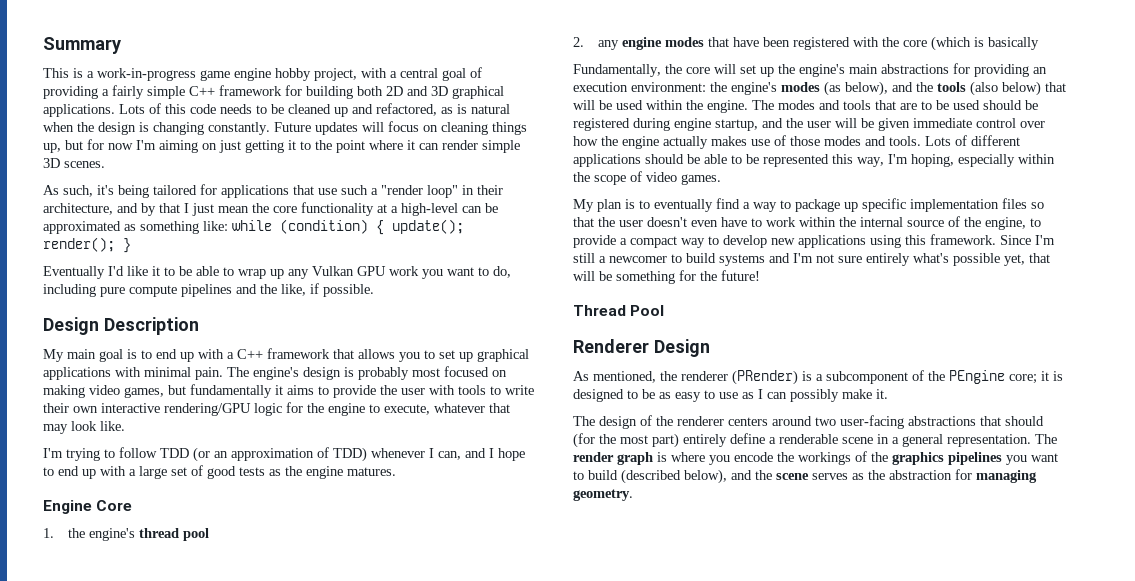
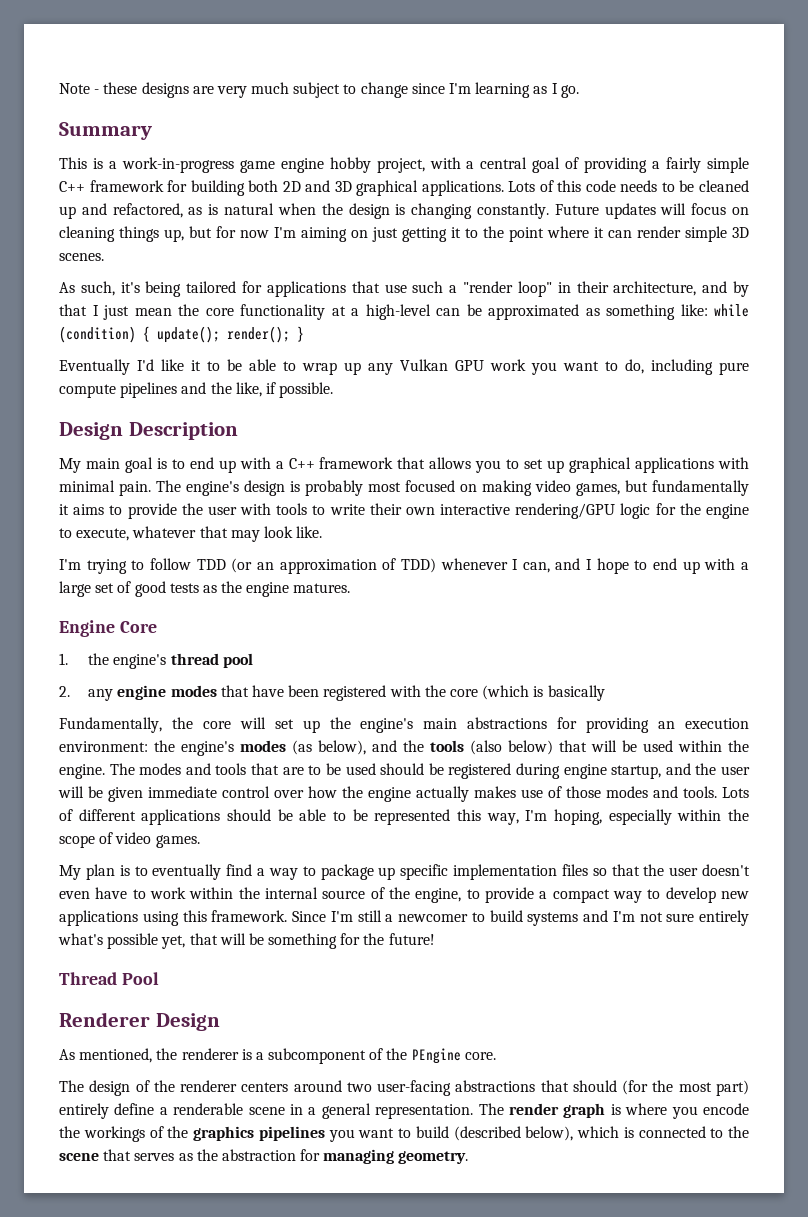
(43, 45) none -> [59,82,579,98] Note - these designs are very much subject to change since I'm learning as I go. //
[732,370,798,385] (PRender) -> (239, 1054) none
[1009,371,1063,384] [573,389,888,402] core; it is designed to be as easy to use as I can possibly make it. -> [464,1052,496,1060] core.
[731,470,752,480] and -> [577,1126,724,1138] which is connected to
(809, 476) none -> [103,1149,132,1161] that

